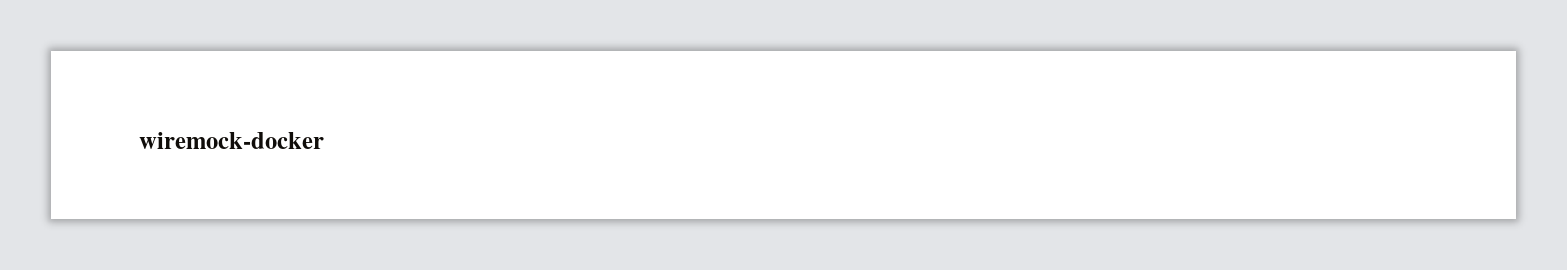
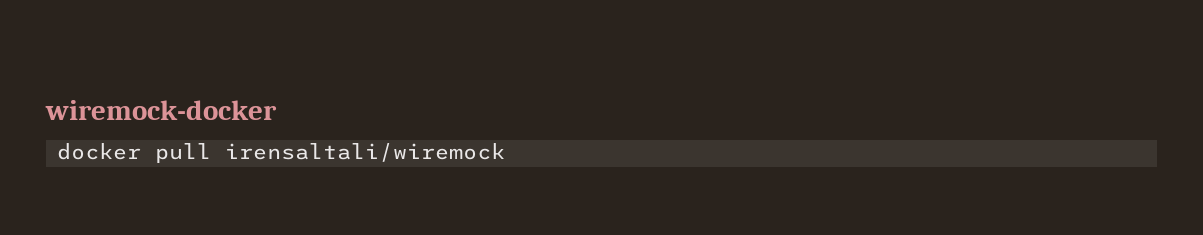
(324, 140) none -> [57,143,506,163] // docker pull irensaltali/wiremock

